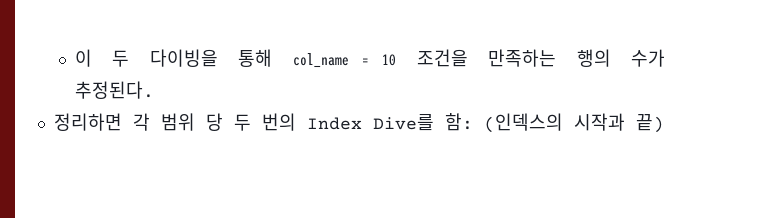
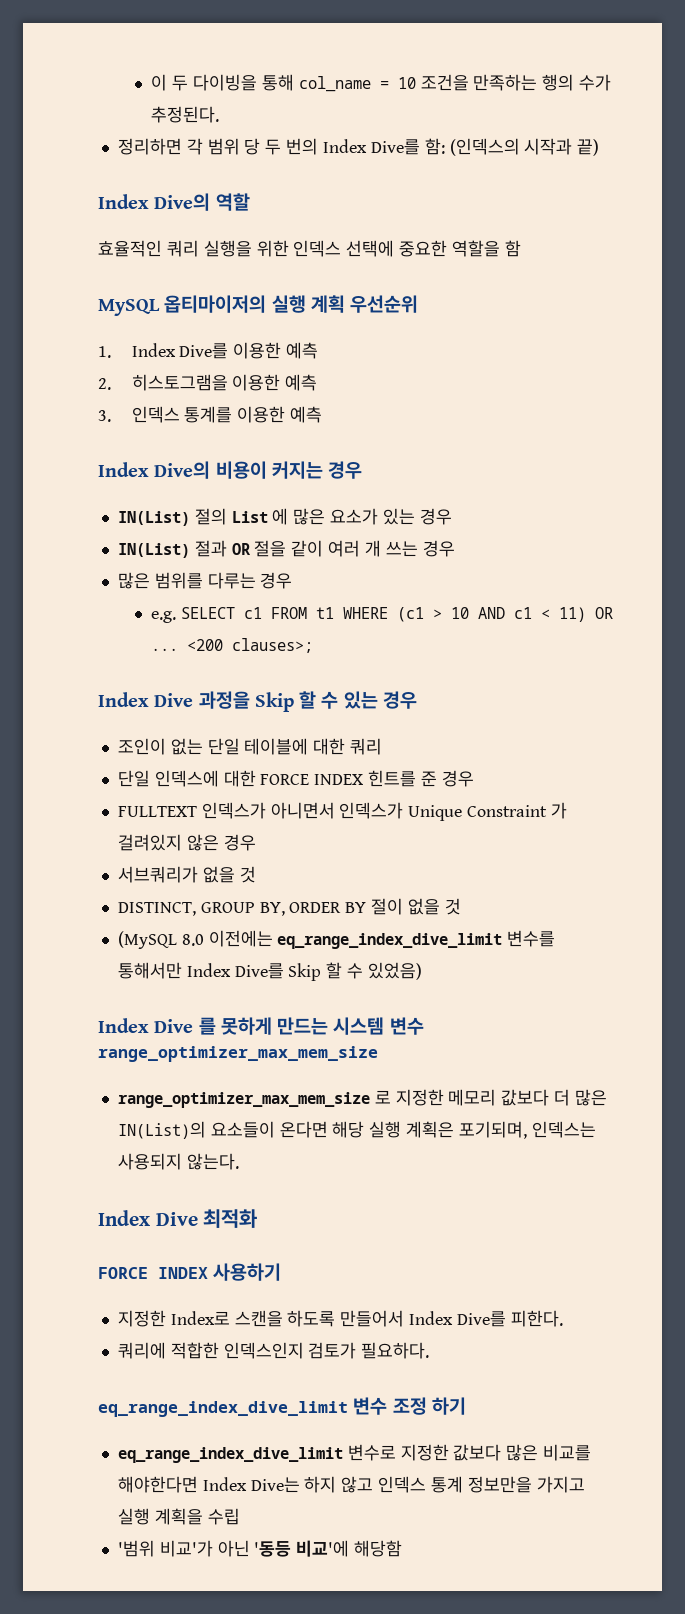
(664, 123) none -> [98,193,250,211] [98,240,521,257] [98,295,419,316] [98,342,319,359] [98,374,318,391] [98,406,323,423] [98,461,363,479] [117,508,452,526] [117,540,455,558] [117,572,293,589] [151,607,614,623] [151,638,314,653] [98,691,417,712] [117,738,383,755] [117,770,474,787] [117,802,567,821] [117,834,256,851] [117,866,256,883] [117,898,461,916] [117,930,556,949] [117,962,422,981] [98,1017,424,1035] [98,1046,378,1062] [117,1089,607,1108] [117,1121,596,1139] [117,1153,239,1170] [98,1209,258,1228] [98,1263,282,1281] [117,1310,563,1327] [117,1342,430,1359] [98,1397,466,1417] [117,1444,592,1463] [117,1476,585,1493] [117,1508,240,1525] [117,1540,403,1557] // Index Dive의 역할 // 효율적인 쿼리 실행을 위한 인덱스 선택에 중요한 역할을 함 // MySQL 옵티마이저의 실행 계획 우선순위 // 1. Index Dive를 이용한 예측 // 2. 히스토그램을 이용한 예측 // 3. 인덱스 통계를 이용한 예측 // Index Dive의 비용이 커지는 경우 // IN(List) 절의 List 에 많은 요소가 있는 경우 // IN(List) 절과 OR 절을 같이 여러 개 쓰는 경우 // 많은 범위를 다루는 경우 // e.g. SELECT c1 FROM t1 WHERE (c1 > 10 AND c1 < 11) OR ... <200 clauses>; // Index Dive 과정을 Skip 할 수 있는 경우 // 조인이 없는 단일 테이블에 대한 쿼리 // 단일 인덱스에 대한 FORCE INDEX 힌트를 준 경우 // FULLTEXT 인덱스가 아니면서 인덱스가 Unique Constraint 가 걸려있지 않은 경우 // 서브쿼리가 없을 것 // DISTINCT, GROUP BY, ORDER BY 절이 없을 것 // (MySQL 8.0 이전에는 eq_range_index_dive_limit 변수를 통해서만 Index Dive를 Skip 할 수 있었음) // Index Dive 를 못하게 만드는 시스템 변수 range_optimizer_max_mem_size // range_optimizer_max_mem_size 로 지정한 메모리 값보다 더 많은 IN(List)의 요소들이 온다면 해당 실행 계획은 포기되며, 인덱스는 사용되지 않는다. // Index Dive 최적화 // FORCE INDEX 사용하기 // 지정한 Index로 스캔을 하도록 만들어서 Index Dive를 피한다. // 쿼리에 적합한 인덱스인지 검토가 필요하다. // eq_range_index_dive_limit 변수 조정 하기 // eq_range_index_dive_limit 변수로 지정한 값보다 많은 비교를 해야한다면 Index Dive는 하지 않고 인덱스 통계 정보만을 가지고 실행 계획을 수립 // '범위 비교'가 아닌 '동등 비교'에 해당함

